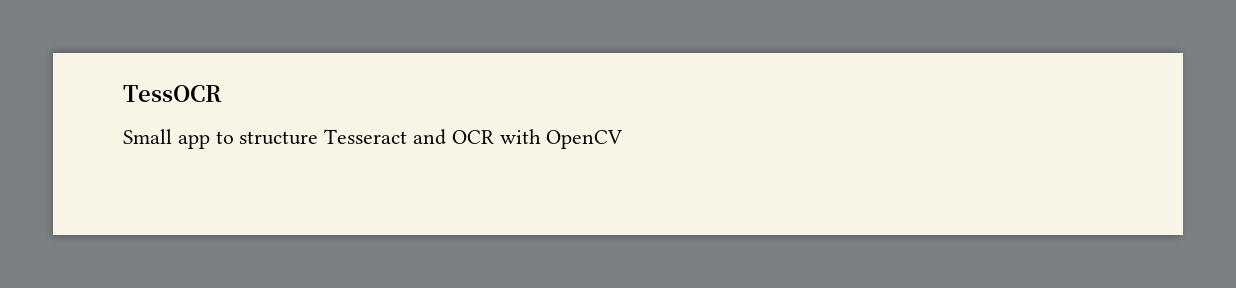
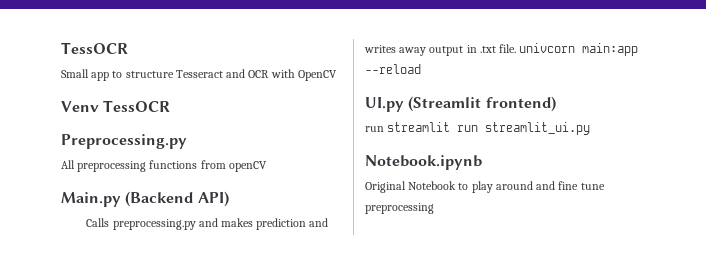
(623, 139) none -> [61,100,171,112] [61,134,187,149] [61,160,267,172] [61,191,229,207] [86,218,329,230] [364,43,639,56] [365,64,421,74] [365,96,556,112] [365,122,591,135] [365,155,482,170] [365,181,605,193] [365,203,434,214] // Venv TessOCR // Preprocessing.py // All preprocessing functions from openCV // Main.py (Backend API) // Calls preprocessing.py and makes prediction and writes away output in .txt file. univcorn main:app --reload // UI.py (Streamlit frontend) // run streamlit run streamlit_ui.py // Notebook.ipynb // Original Notebook to play around and fine tune preprocessing

